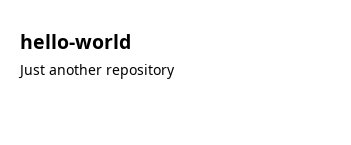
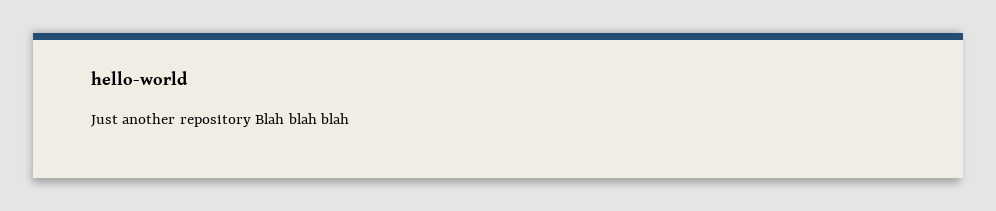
(175, 71) none -> [255,113,350,124] Blah blah blah

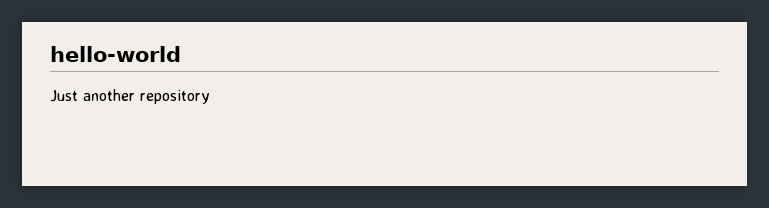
[255,113,350,124] Blah blah blah -> (210, 97) none

